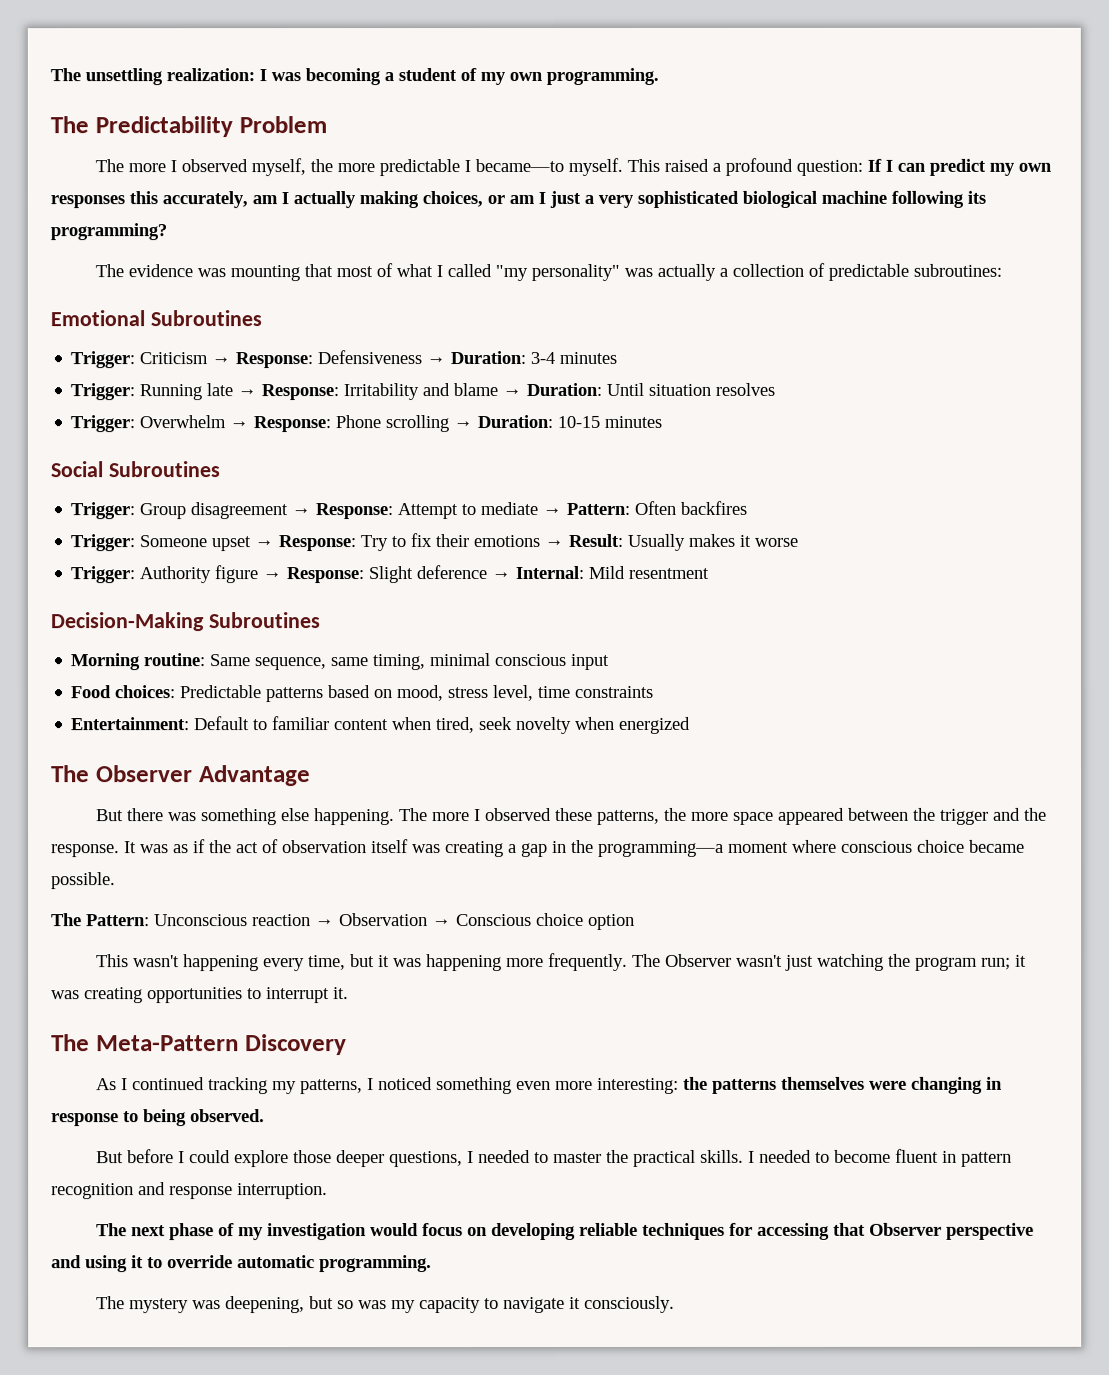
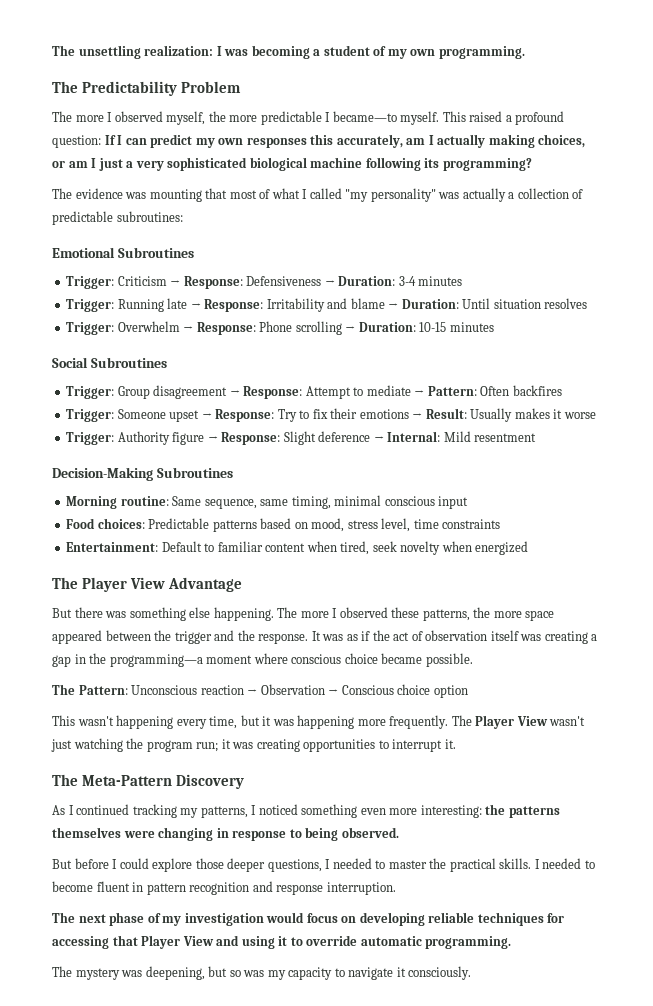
[95,765,193,783] Observer -> [82,577,166,592] Player View
[665,953,733,967] Observer -> [475,715,548,729] Player View
[869,1222,1035,1240] Observer perspective -> [141,935,214,949] Player View

